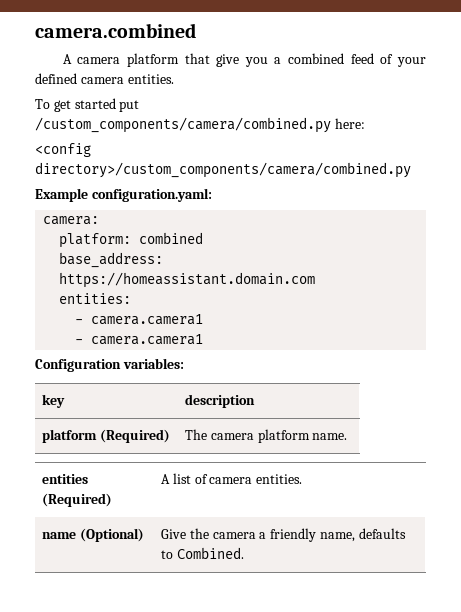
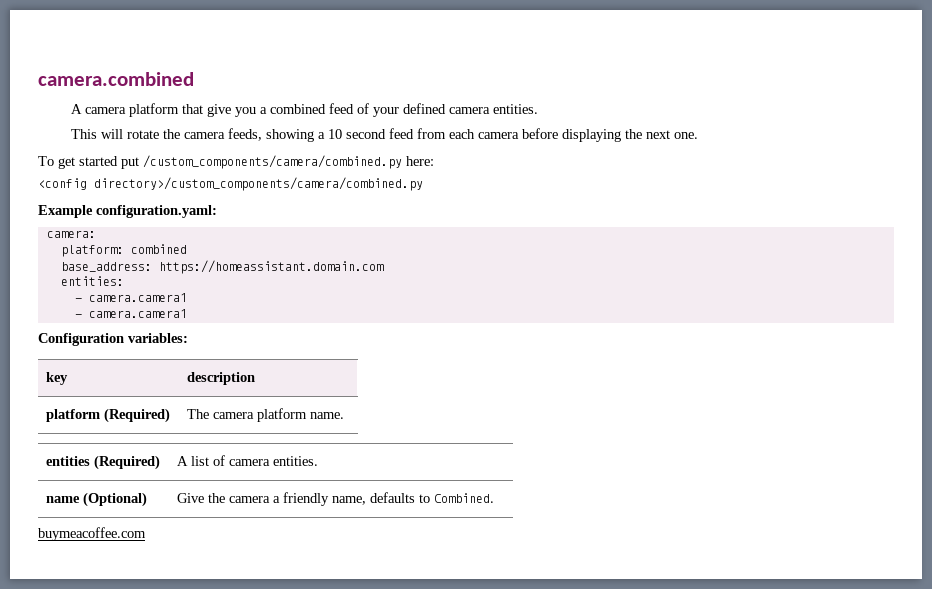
(174, 79) none -> [70,128,698,142] // This will rotate the camera feeds, showing a 10 second feed from each camera before displaying the next one.
(244, 553) none -> [38,527,146,541] // buymeacoffee.com

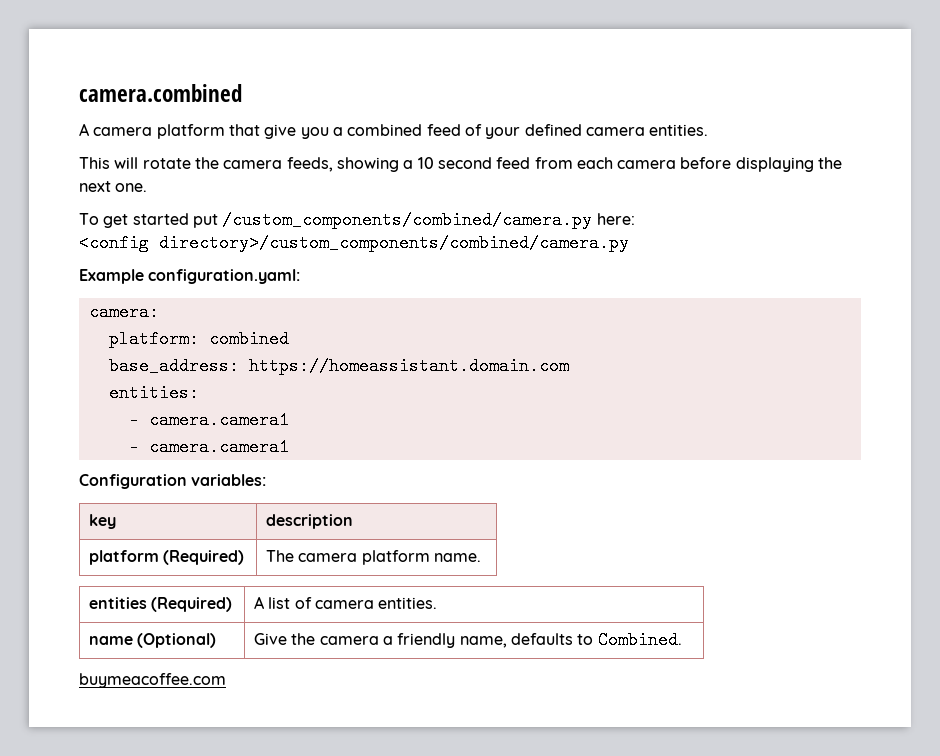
[143,155,402,169] /custom_components/camera/combined.py -> [222,211,593,229] /custom_components/combined/camera.py
[94,177,423,191] directory>/custom_components/camera/combined.py -> [159,234,629,252] directory>/custom_components/combined/camera.py

